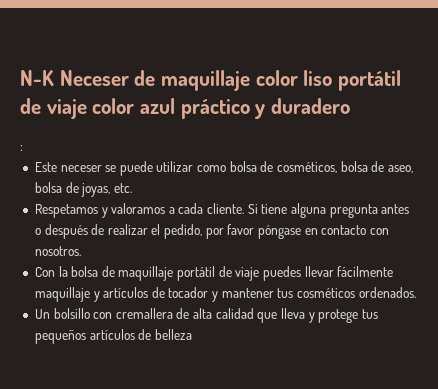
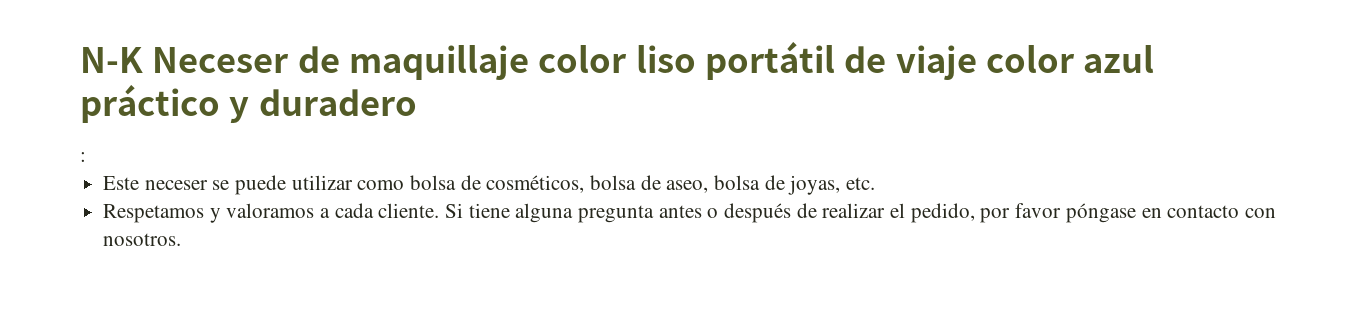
[34,266,394,281] [34,287,416,302] [34,308,378,323] [34,329,192,344] // Con la bolsa de maquillaje portátil de viaje puedes llevar fácilmente maquillaje y artículos de tocador y mantener tus cosméticos ordenados. // Un bolsillo con cremallera de alta calidad que lleva y protege tus pequeños artículos de belleza -> (182, 239) none

